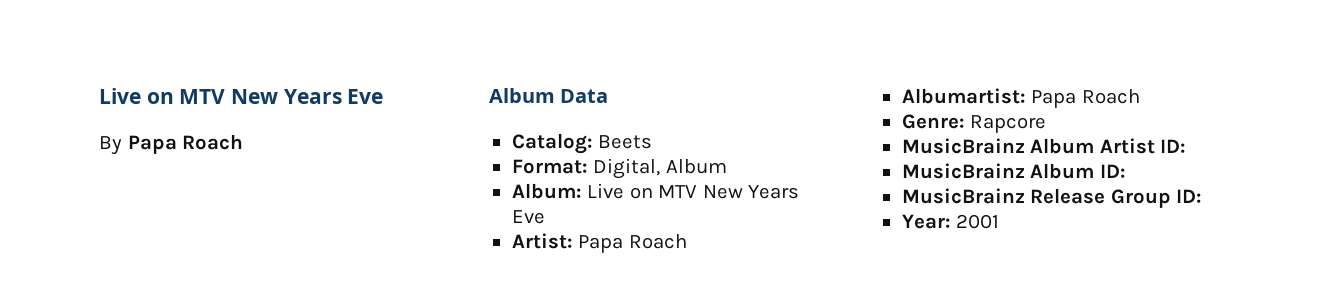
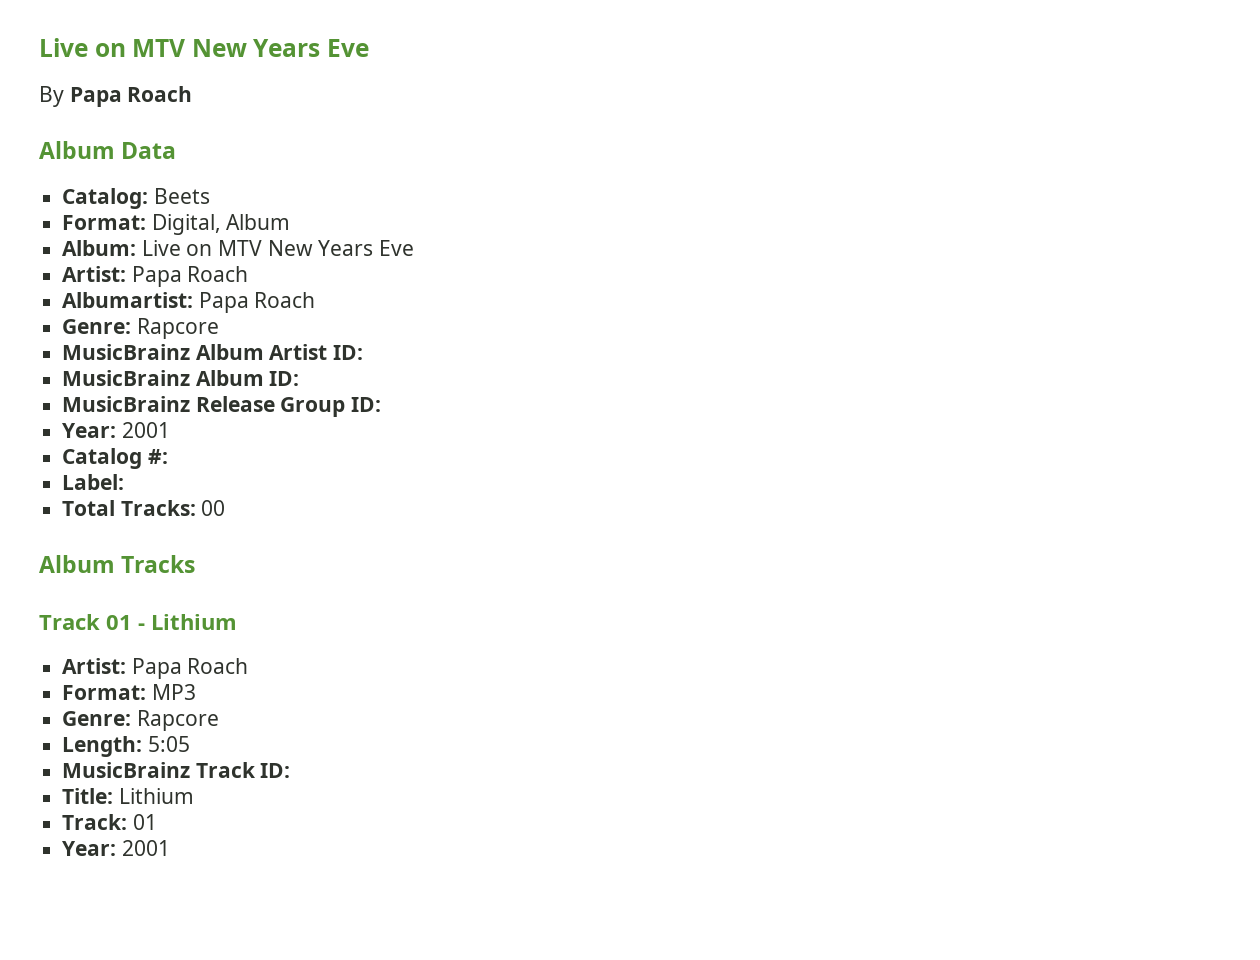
(1000, 221) none -> [62,448,168,469] [62,474,125,490] [62,500,226,516] [39,555,196,573] [39,614,237,630] [62,658,249,679] [62,684,196,700] [62,710,219,731] [62,736,190,757] [62,762,291,778] [62,788,194,804] [62,814,157,830] [62,840,170,856] // Catalog #: // Label: // Total Tracks: 00 // Album Tracks // Track 01 - Lithium // Artist: Papa Roach // Format: MP3 // Genre: Rapcore // Length: 5:05 // MusicBrainz Track ID: // Title: Lithium // Track: 01 // Year: 2001

